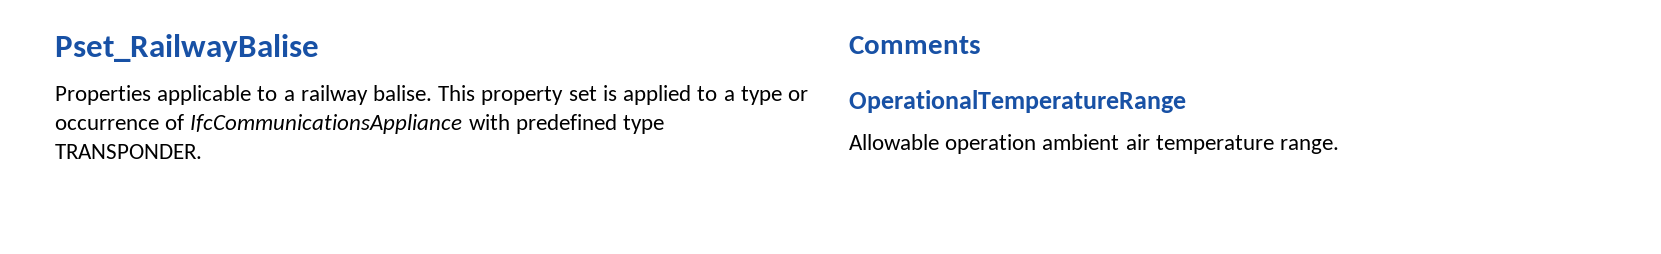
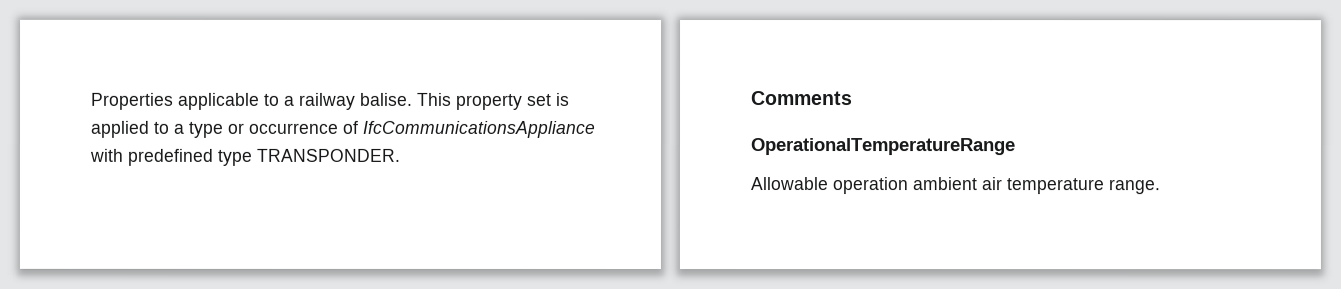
[55,34,319,62] Pset_RailwayBalise // -> (91, 101) none

